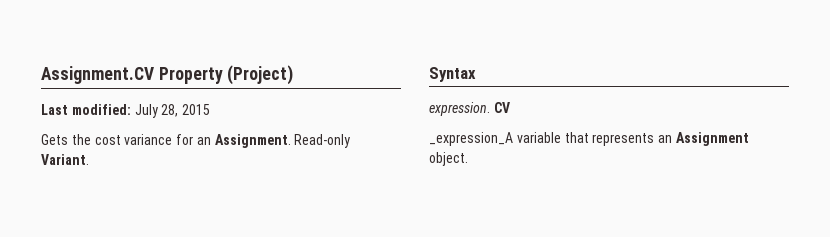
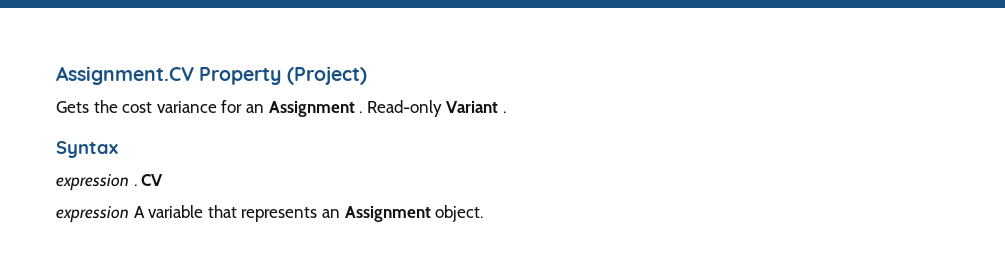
[41,104,211,118] // Last modified: July 28, 2015 -> (367, 75) none
[214,134,351,148] [41,154,89,165] Assignment. Read-only Variant. -> [268,100,506,117] Assignment . Read-only Variant .
[429,102,490,116] expression. -> [56,174,137,191] expression .
[429,132,513,146] _expression_A -> [56,206,145,223] expression A

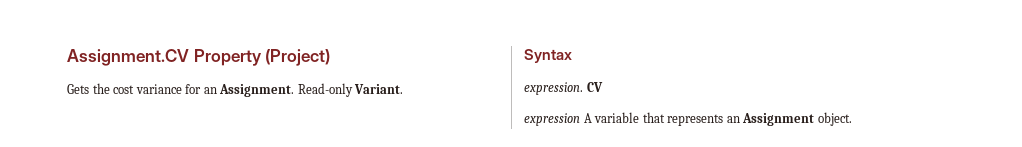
[268,100,506,117] Assignment . Read-only Variant . -> [219,83,404,97] Assignment. Read-only Variant.
[56,174,137,191] expression . -> [524,82,583,95] expression.

